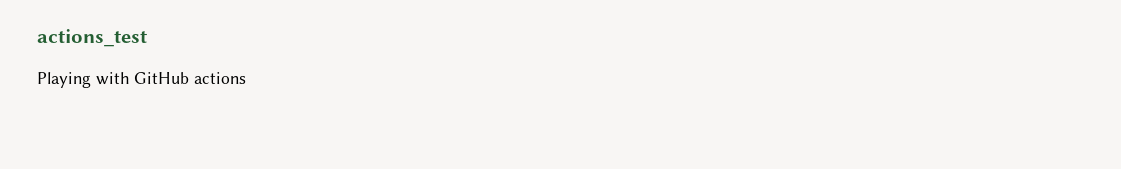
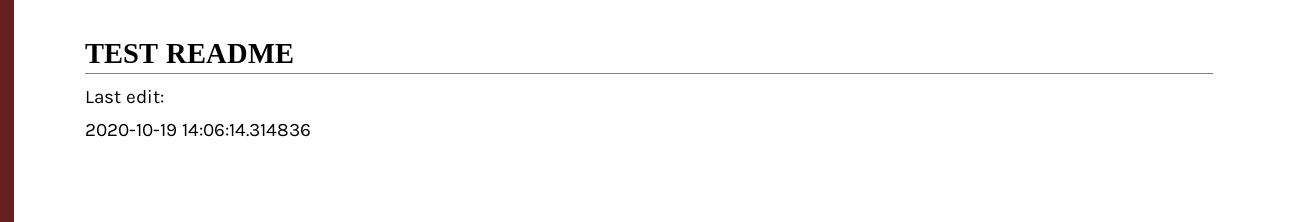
[37,29,147,47] [37,72,247,88] actions_test // Playing with GitHub actions -> [85,44,294,63] [85,89,165,104] [85,123,312,137] TEST README // Last edit: // 2020-10-19 14:06:14.314836

